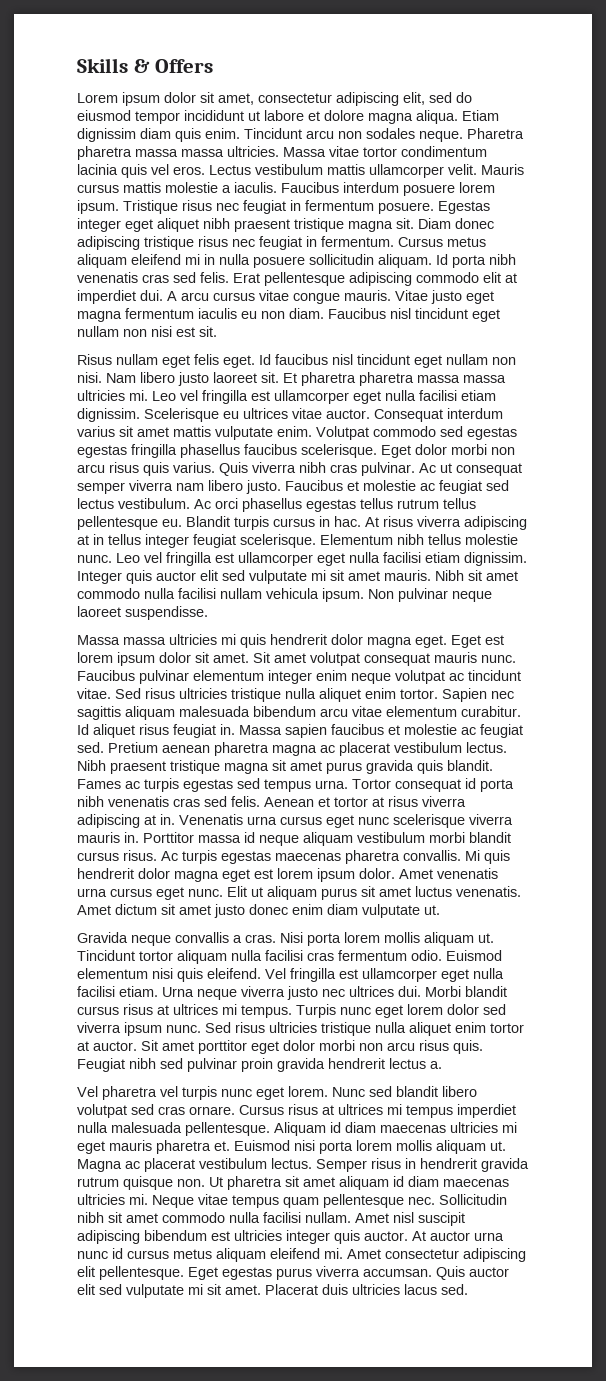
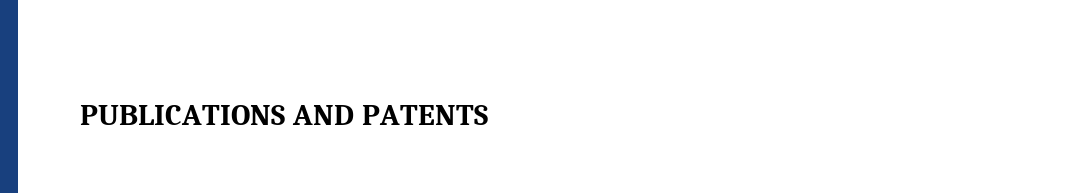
[77,58,214,73] [77,92,472,106] [77,110,499,124] [77,128,524,142] [77,146,487,160] [77,164,524,178] [77,182,495,196] [77,200,490,214] [77,218,494,232] [77,236,486,250] [77,254,516,268] [77,272,517,286] [77,290,494,304] [77,308,500,322] [77,326,217,337] [77,354,516,368] [77,372,506,386] [77,390,496,404] [77,408,503,422] [77,426,517,440] [77,444,515,458] [77,462,522,476] [77,480,509,494] [77,498,476,512] [77,516,527,530] [77,534,518,548] [77,552,527,566] [77,570,518,584] [77,588,492,602] [77,606,208,620] [77,634,504,648] [77,652,516,666] [77,670,521,684] [77,688,514,702] [77,706,521,720] [77,724,523,738] [77,742,507,756] [77,760,493,774] [77,778,514,792] [77,796,466,807] [77,814,513,828] [77,832,511,846] [77,850,510,864] [77,868,498,882] [77,886,521,900] [77,904,440,918] [77,932,494,946] [77,950,502,964] [77,968,504,982] [77,986,507,1000] [77,1004,506,1018] [77,1022,524,1036] [77,1040,483,1054] [77,1058,442,1072] [77,1086,477,1100] [77,1104,516,1118] [77,1122,517,1136] [77,1140,506,1154] [77,1158,529,1172] [77,1176,509,1190] [77,1194,507,1208] [77,1212,465,1226] [77,1230,504,1244] [77,1248,526,1262] [77,1266,509,1280] [77,1284,468,1298] Skills & Offers // Lorem ipsum dolor sit amet, consectetur adipiscing elit, sed do eiusmod tempor incididunt ut labore et dolore magna aliqua. Etiam dignissim diam quis enim. Tincidunt arcu non sodales neque. Pharetra pharetra massa massa ultricies. Massa vitae tortor condimentum lacinia quis vel eros. Lectus vestibulum mattis ullamcorper velit. Mauris cursus mattis molestie a iaculis. Faucibus interdum posuere lorem ipsum. Tristique risus nec feugiat in fermentum posuere. Egestas integer eget aliquet nibh praesent tristique magna sit. Diam donec adipiscing tristique risus nec feugiat in fermentum. Cursus metus aliquam eleifend mi in nulla posuere sollicitudin aliquam. Id porta nibh venenatis cras sed felis. Erat pellentesque adipiscing commodo elit at imperdiet dui. A arcu cursus vitae congue mauris. Vitae justo eget magna fermentum iaculis eu non diam. Faucibus nisl tincidunt eget nullam non nisi est sit. // Risus nullam eget felis eget. Id faucibus nisl tincidunt eget nullam non nisi. Nam libero justo laoreet sit. Et pharetra pharetra massa massa ultricies mi. Leo vel fringilla est ullamcorper eget nulla facilisi etiam dignissim. Scelerisque eu ultrices vitae auctor. Consequat interdum varius sit amet mattis vulputate enim. Volutpat commodo sed egestas egestas fringilla phasellus faucibus scelerisque. Eget dolor morbi non arcu risus quis varius. Quis viverra nibh cras pulvinar. Ac ut consequat semper viverra nam libero justo. Faucibus et molestie ac feugiat sed lectus vestibulum. Ac orci phasellus egestas tellus rutrum tellus pellentesque eu. Blandit turpis cursus in hac. At risus viverra adipiscing at in tellus integer feugiat scelerisque. Elementum nibh tellus molestie nunc. Leo vel fringilla est ullamcorper eget nulla facilisi etiam dignissim. Integer quis auctor elit sed vulputate mi sit amet mauris. Nibh sit amet commodo nulla facilisi nullam vehicula ipsum. Non pulvinar neque laoreet suspendisse. // Massa massa ultricies mi quis hendrerit dolor magna eget. Eget est lorem ipsum dolor sit amet. Sit amet volutpat consequat mauris nunc. Faucibus pulvinar elementum integer enim neque volutpat ac tincidunt vitae. Sed risus ultricies tristique nulla aliquet enim tortor. Sapien nec sagittis aliquam malesuada bibendum arcu vitae elementum curabitur. Id aliquet risus feugiat in. Massa sapien faucibus et molestie ac feugiat sed. Pretium aenean pharetra magna ac placerat vestibulum lectus. Nibh praesent tristique magna sit amet purus gravida quis blandit. Fames ac turpis egestas sed tempus urna. Tortor consequat id porta nibh venenatis cras sed felis. Aenean et tortor at risus viverra adipiscing at in. Venenatis urna cursus eget nunc scelerisque viverra mauris in. Porttitor massa id neque aliquam vestibulum morbi blandit cursus risus. Ac turpis egestas maecenas pharetra convallis. Mi quis hendrerit dolor magna eget est lorem ipsum dolor. Amet venenatis urna cursus eget nunc. Elit ut aliquam purus sit amet luctus venenatis. Amet dictum sit amet justo donec enim diam vulputate ut. // Gravida neque convallis a cras. Nisi porta lorem mollis aliquam ut. Tincidunt tortor aliquam nulla facilisi cras fermentum odio. Euismod elementum nisi quis eleifend. Vel fringilla est ullamcorper eget nulla facilisi etiam. Urna neque viverra justo nec ultrices dui. Morbi blandit cursus risus at ultrices mi tempus. Turpis nunc eget lorem dolor sed viverra ipsum nunc. Sed risus ultricies tristique nulla aliquet enim tortor at auctor. Sit amet porttitor eget dolor morbi non arcu risus quis. Feugiat nibh sed pulvinar proin gravida hendrerit lectus a. // Vel pharetra vel turpis nunc eget lorem. Nunc sed blandit libero volutpat sed cras ornare. Cursus risus at ultrices mi tempus imperdiet nulla malesuada pellentesque. Aliquam id diam maecenas ultricies mi eget mauris pharetra et. Euismod nisi porta lorem mollis aliquam ut. Magna ac placerat vestibulum lectus. Semper risus in hendrerit gravida rutrum quisque non. Ut pharetra sit amet aliquam id diam maecenas ultricies mi. Neque vitae tempus quam pellentesque nec. Sollicitudin nibh sit amet commodo nulla facilisi nullam. Amet nisl suscipit adipiscing bibendum est ultricies integer quis auctor. At auctor urna nunc id cursus metus aliquam eleifend mi. Amet consectetur adipiscing elit pellentesque. Eget egestas purus viverra accumsan. Quis auctor elit sed vulputate mi sit amet. Placerat duis ultricies lacus sed. -> [80,105,489,125] PUBLICATIONS AND PATENTS

